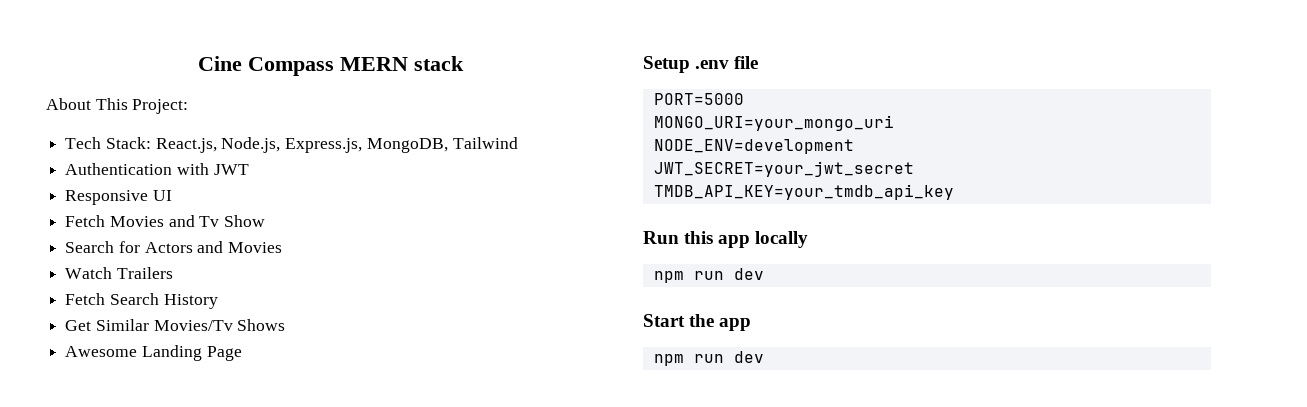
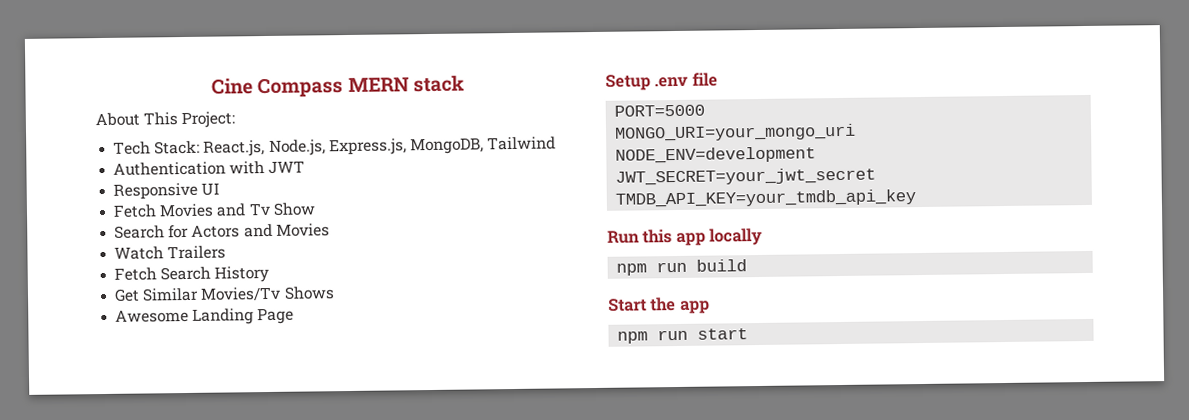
[733,268,764,280] dev -> [696,259,748,272] build
[733,351,764,363] dev -> [697,328,749,340] start

